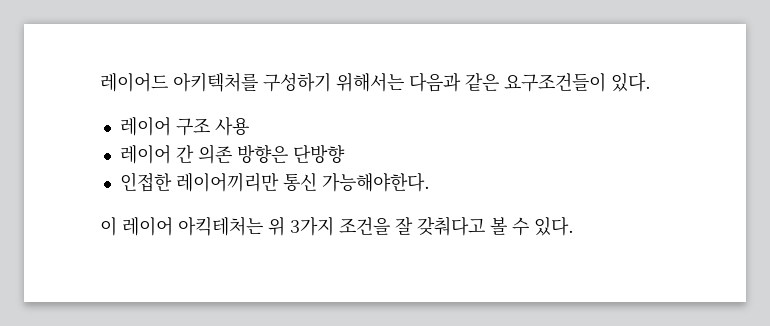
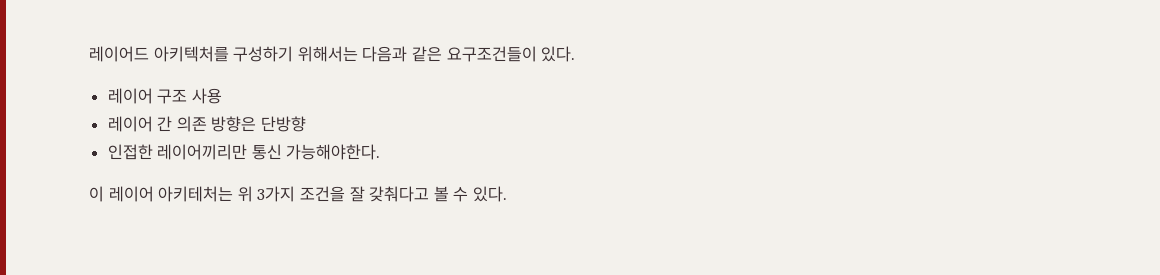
[178,216,263,236] 아킥테처는 -> [158,186,234,202] 아키테처는

